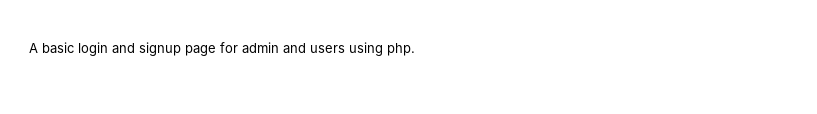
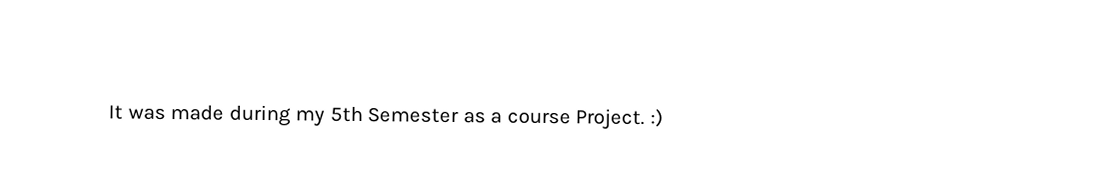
[29,42,415,56] A basic login and signup page for admin and users using php. -> [108,104,663,130] It was made during my 5th Semester as a course Project. :)

